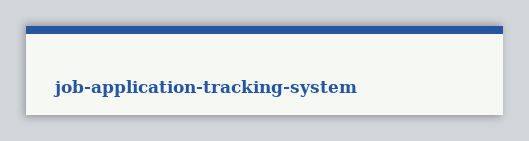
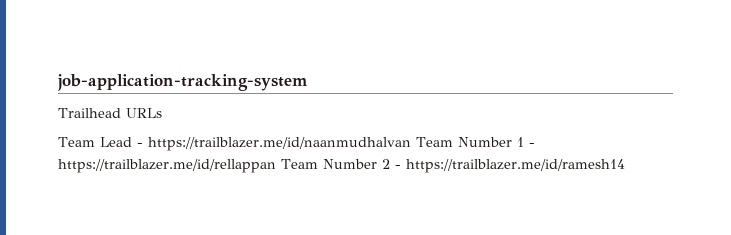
(357, 88) none -> [58,108,162,118] [58,137,535,151] [58,159,625,173] // Trailhead URLs // Team Lead - https://trailblazer.me/id/naanmudhalvan Team Number 1 - https://trailblazer.me/id/rellappan Team Number 2 - https://trailblazer.me/id/ramesh14

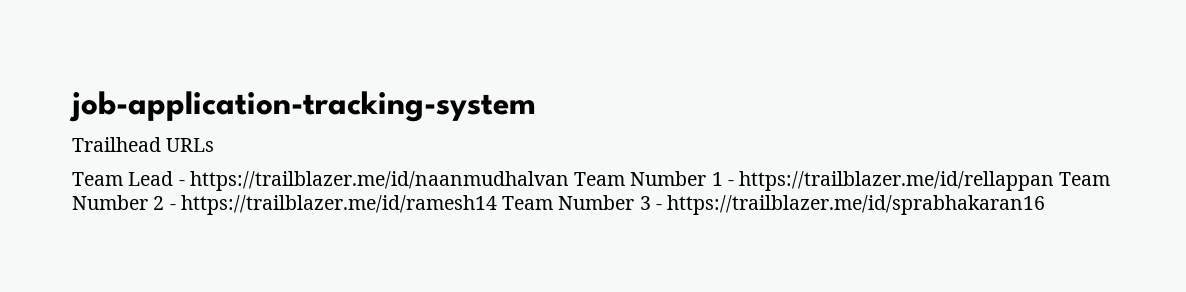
(625, 166) none -> [502,195,1046,215] Team Number 3 - https://trailblazer.me/id/sprabhakaran16

